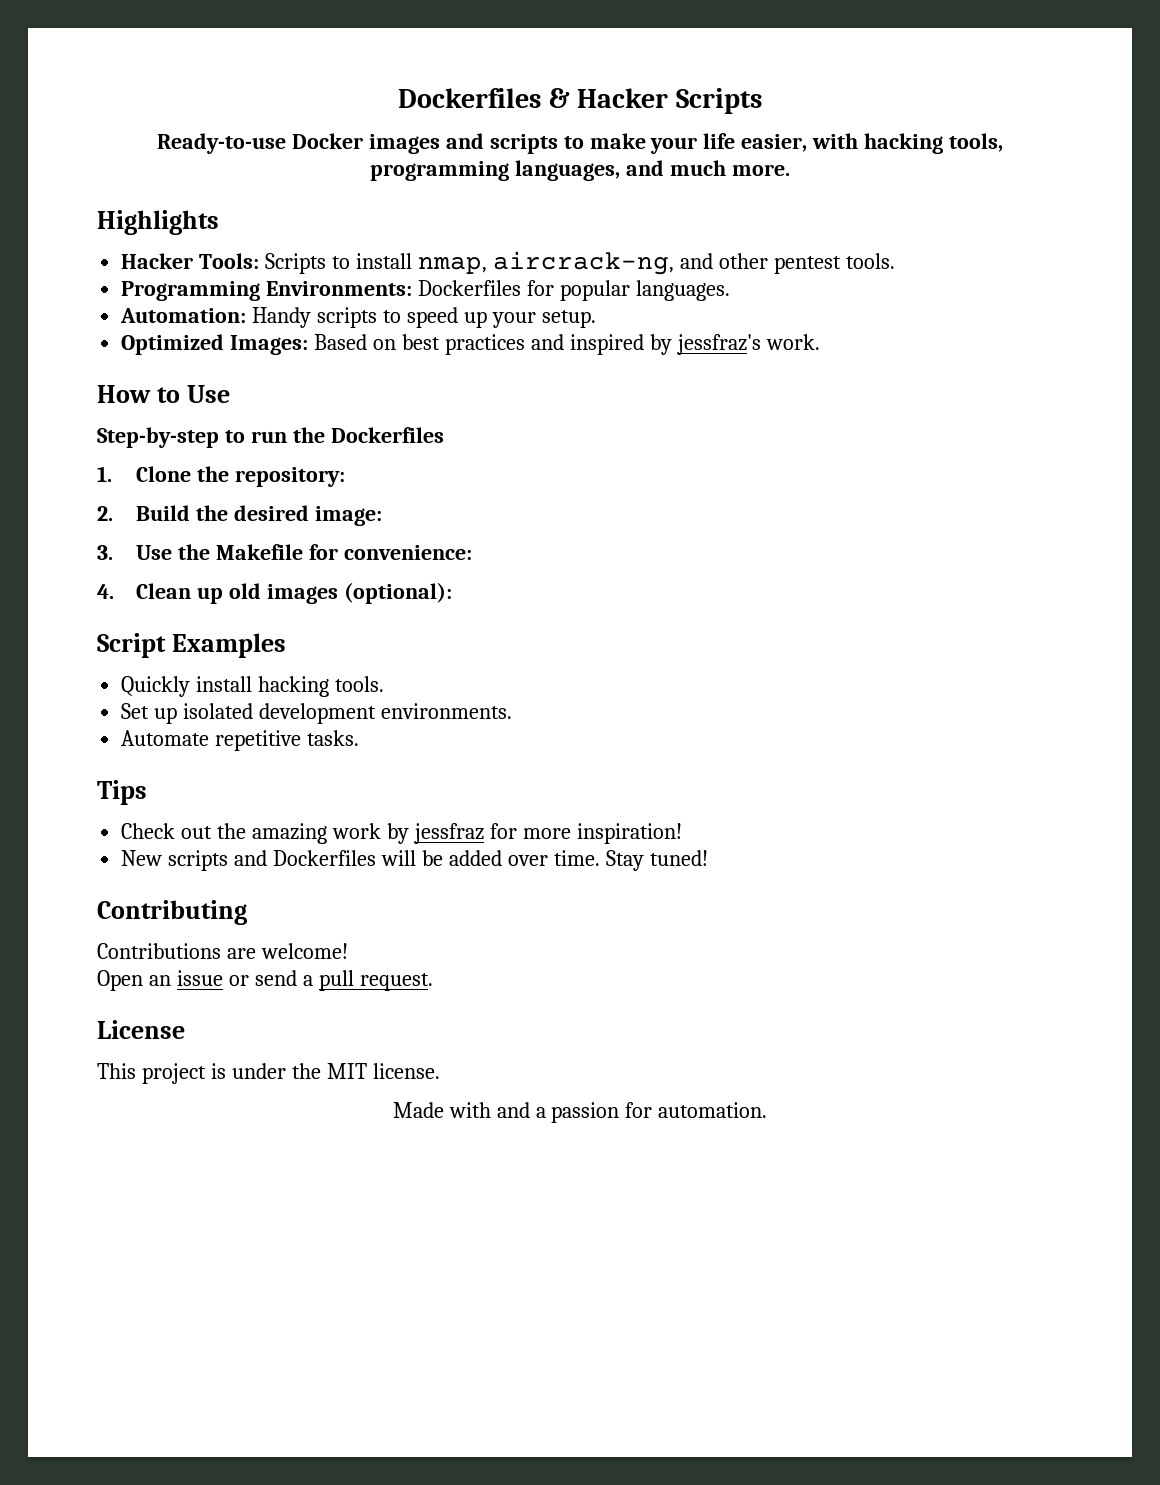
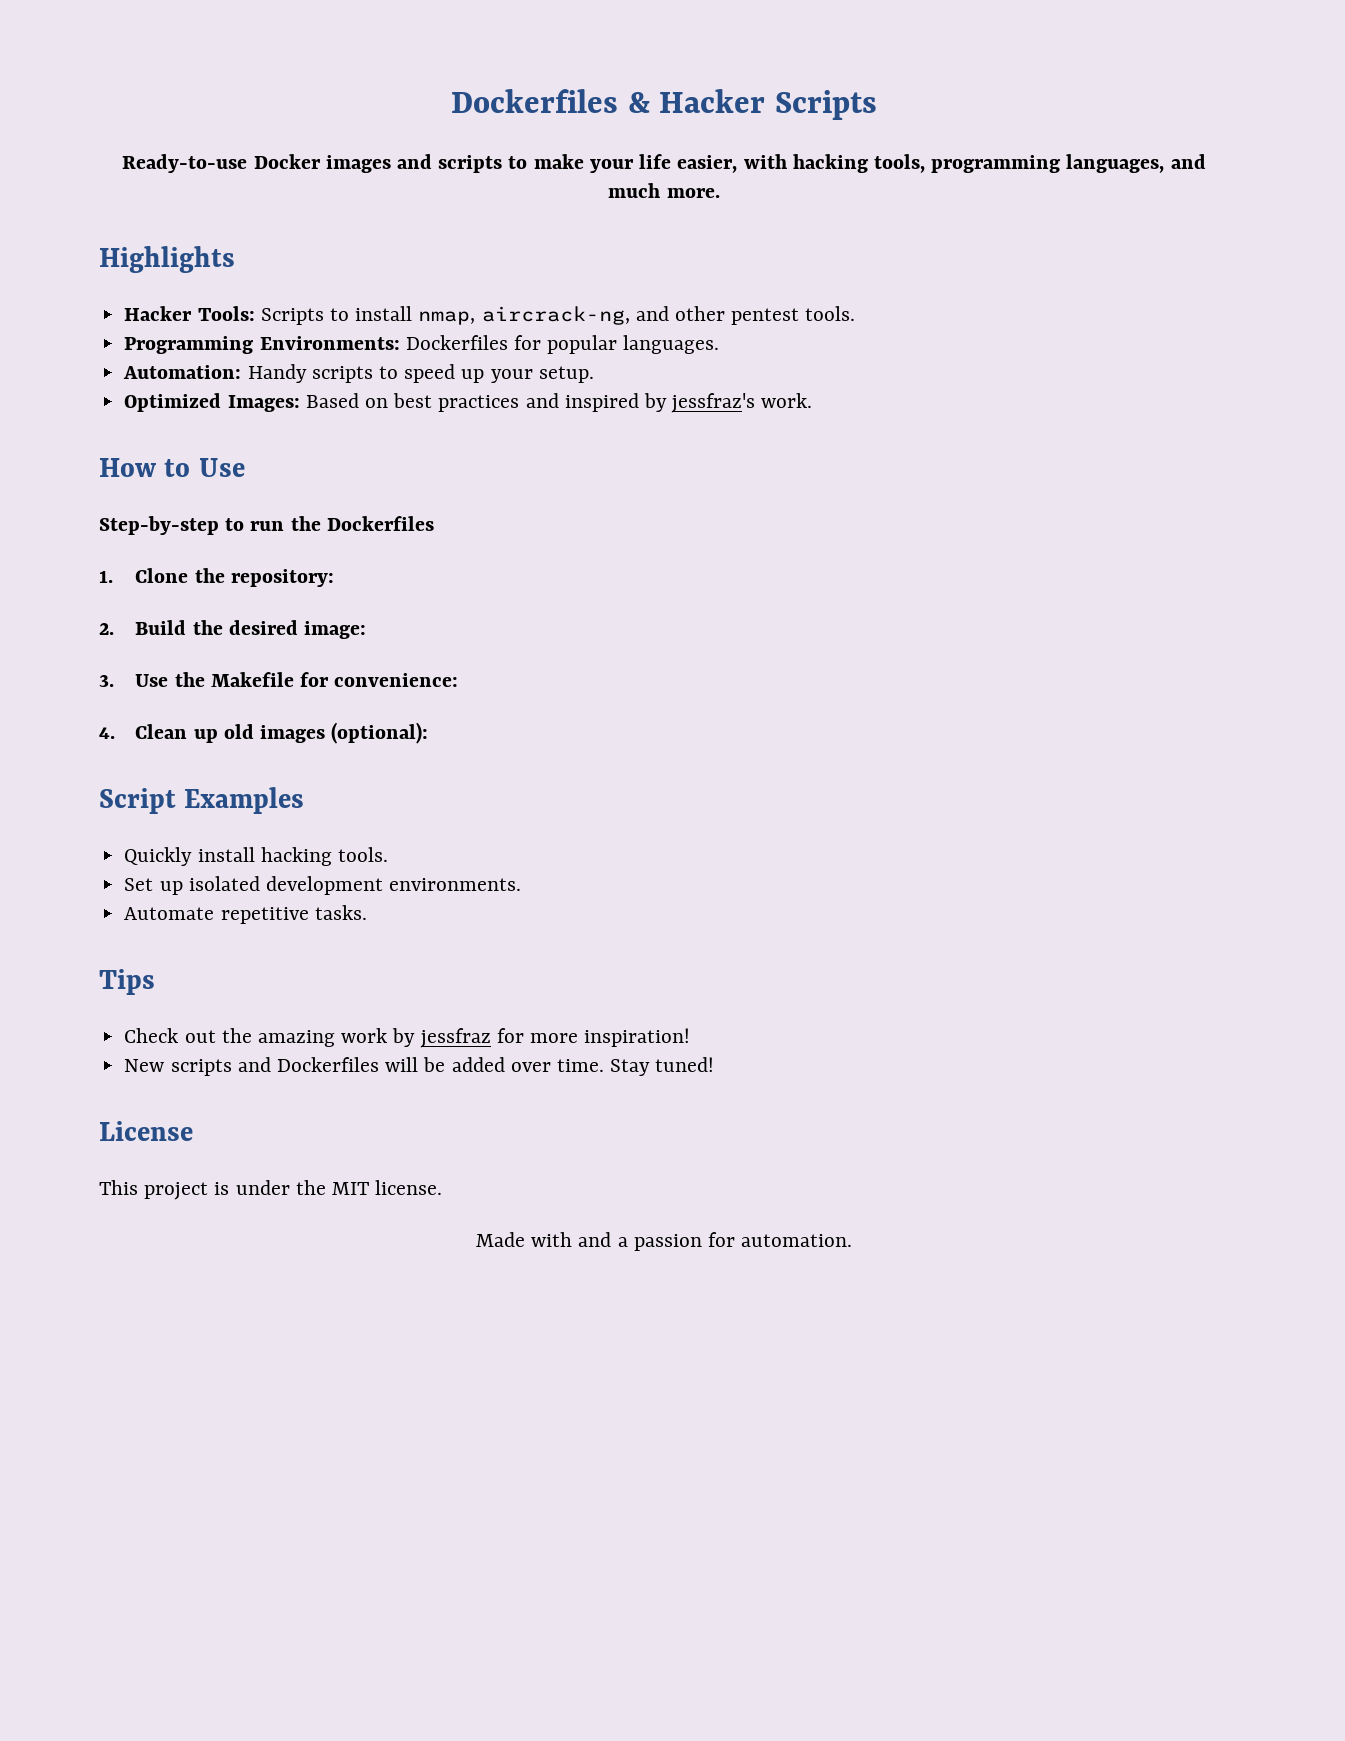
[97,900,247,925] [97,943,348,959] [97,970,433,991] // Contributing // Contributions are welcome! // Open an issue or send a pull request. -> (715, 1064) none

